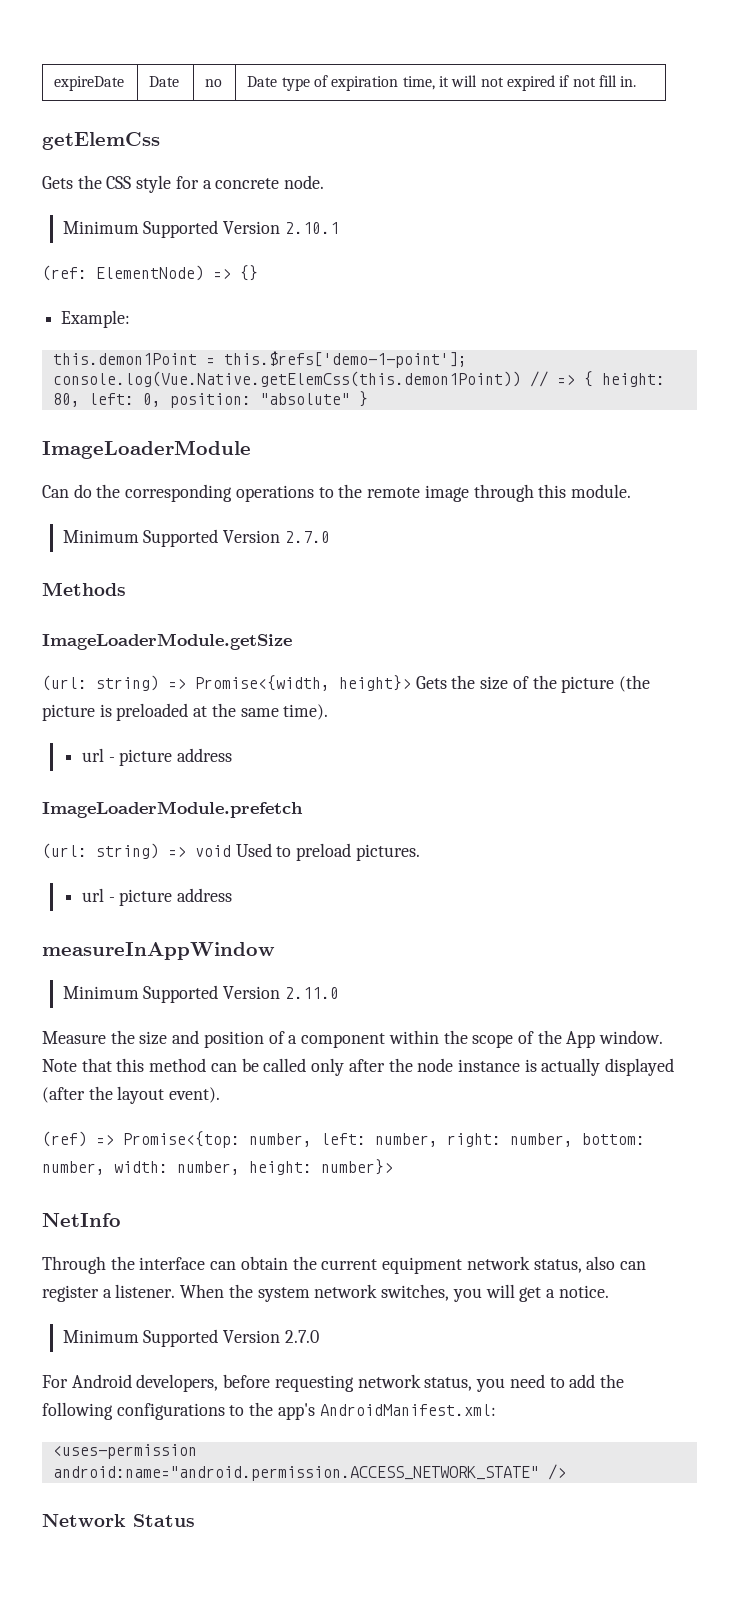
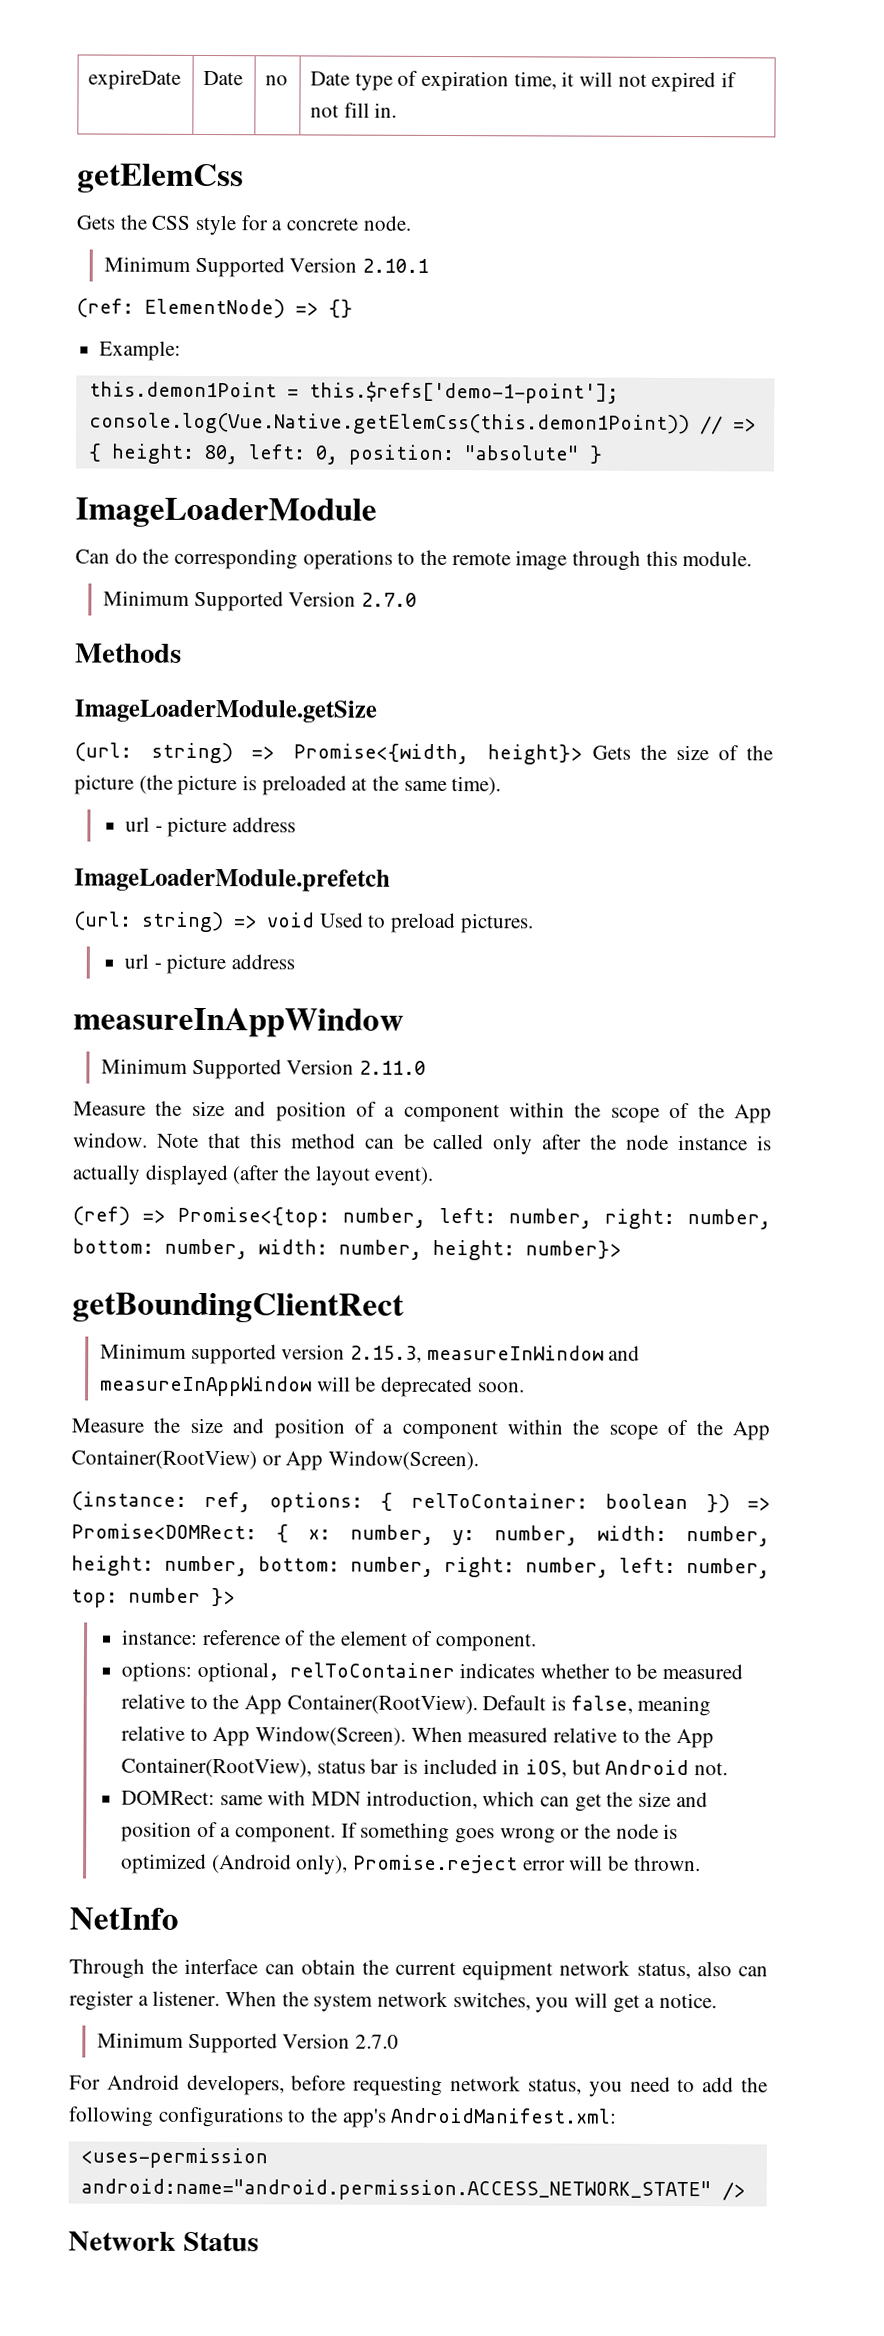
(393, 1167) none -> [72,1292,404,1323] [100,1343,641,1365] [100,1375,525,1398] [71,1417,770,1441] [71,1449,480,1471] [71,1491,771,1514] [71,1523,770,1547] [71,1555,770,1579] [71,1587,235,1608] [122,1629,538,1652] [121,1661,744,1683] [121,1693,712,1717] [121,1725,715,1749] [121,1757,729,1778] [121,1790,708,1812] [121,1821,679,1844] [121,1853,701,1875] // getBoundingClientRect // Minimum supported version 2.15.3, measureInWindow and measureInAppWindow will be deprecated soon. // Measure the size and position of a component within the scope of the App Container(RootView) or App Window(Screen). // (instance: ref, options: { relToContainer: boolean }) => Promise<DOMRect: { x: number, y: number, width: number, height: number, bottom: number, right: number, left: number, top: number }> // instance: reference of the element of component. // options: optional，relToContainer indicates whether to be measured relative to the App Container(RootView). Default is false, meaning relative to App Window(Screen). When measured relative to the App Container(RootView), status bar is included in iOS, but Android not. // DOMRect: same with MDN introduction, which can get the size and position of a component. If something goes wrong or the node is optimized (Android only), Promise.reject error will be thrown.

